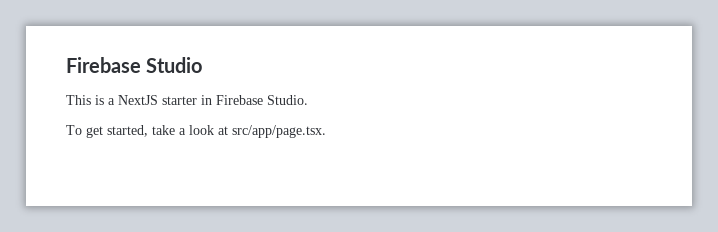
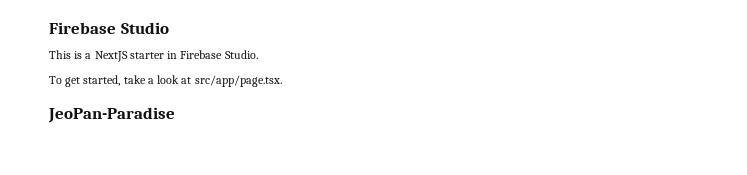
(326, 131) none -> [48,107,175,123] // JeoPan-Paradise

